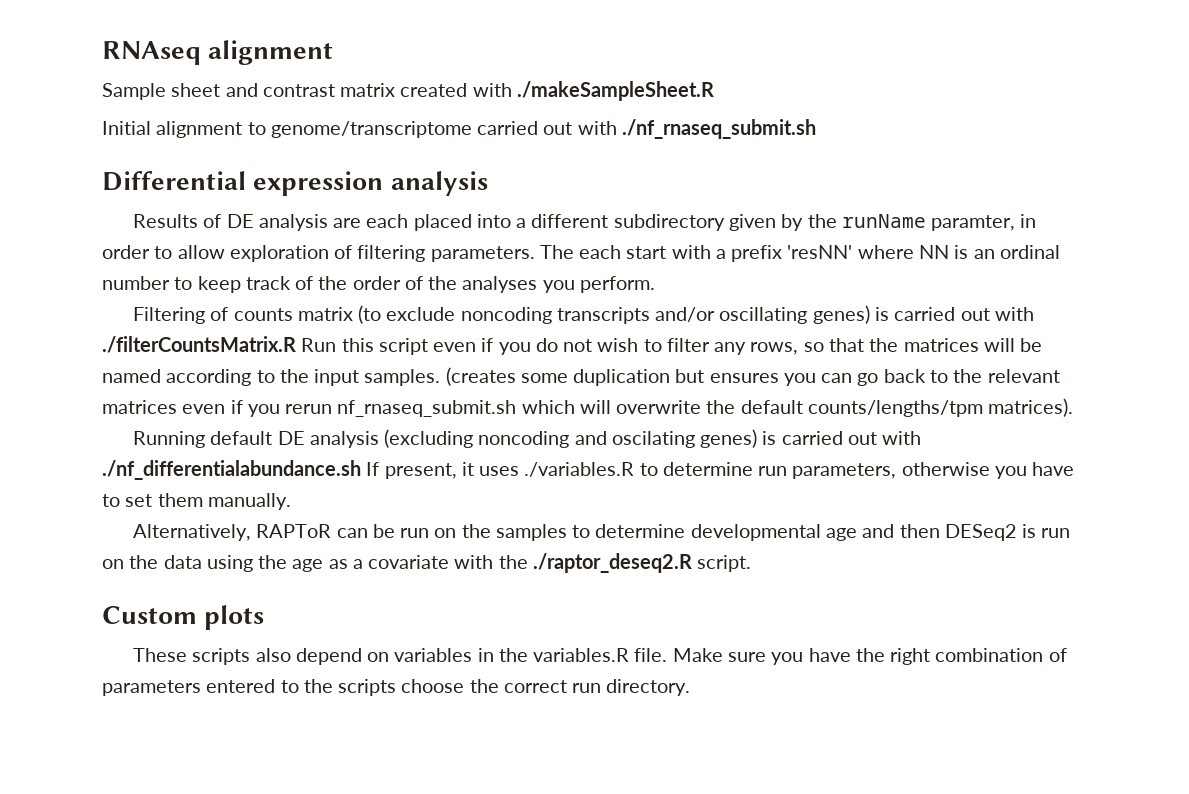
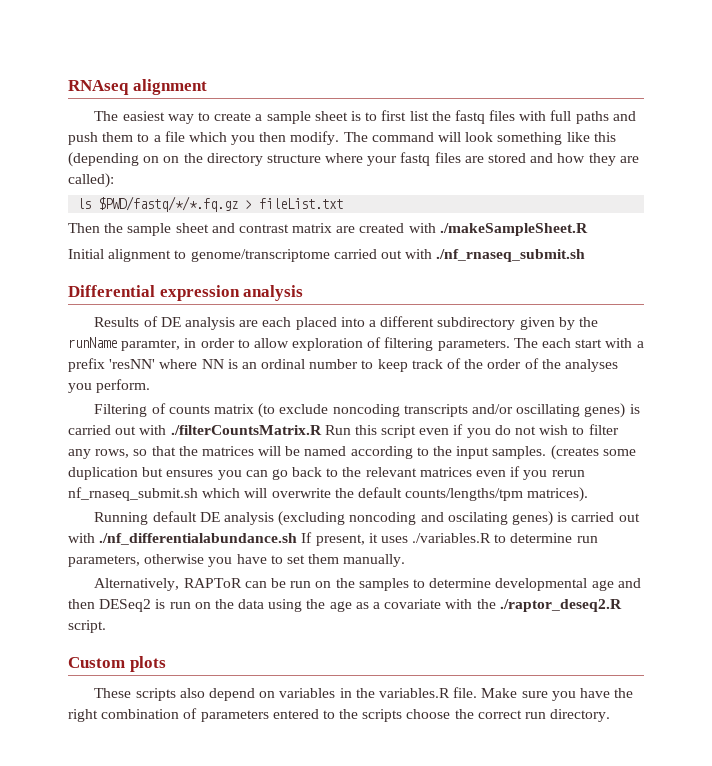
[102,83,166,100] Sample -> [94,110,636,124] [68,131,616,145] [68,152,639,167] [68,173,114,188] [77,196,344,212] [68,223,172,236] The easiest way to create a sample sheet is to first list the fastq files with full paths and push them to a file which you then modify. The command will look something like this (depending on on the directory structure where your fastq files are stored and how they are called): // ls $PWD/fastq/*/*.fq.gz > fileList.txt // Then the sample
(396, 90) none -> [336,226,356,233] are

